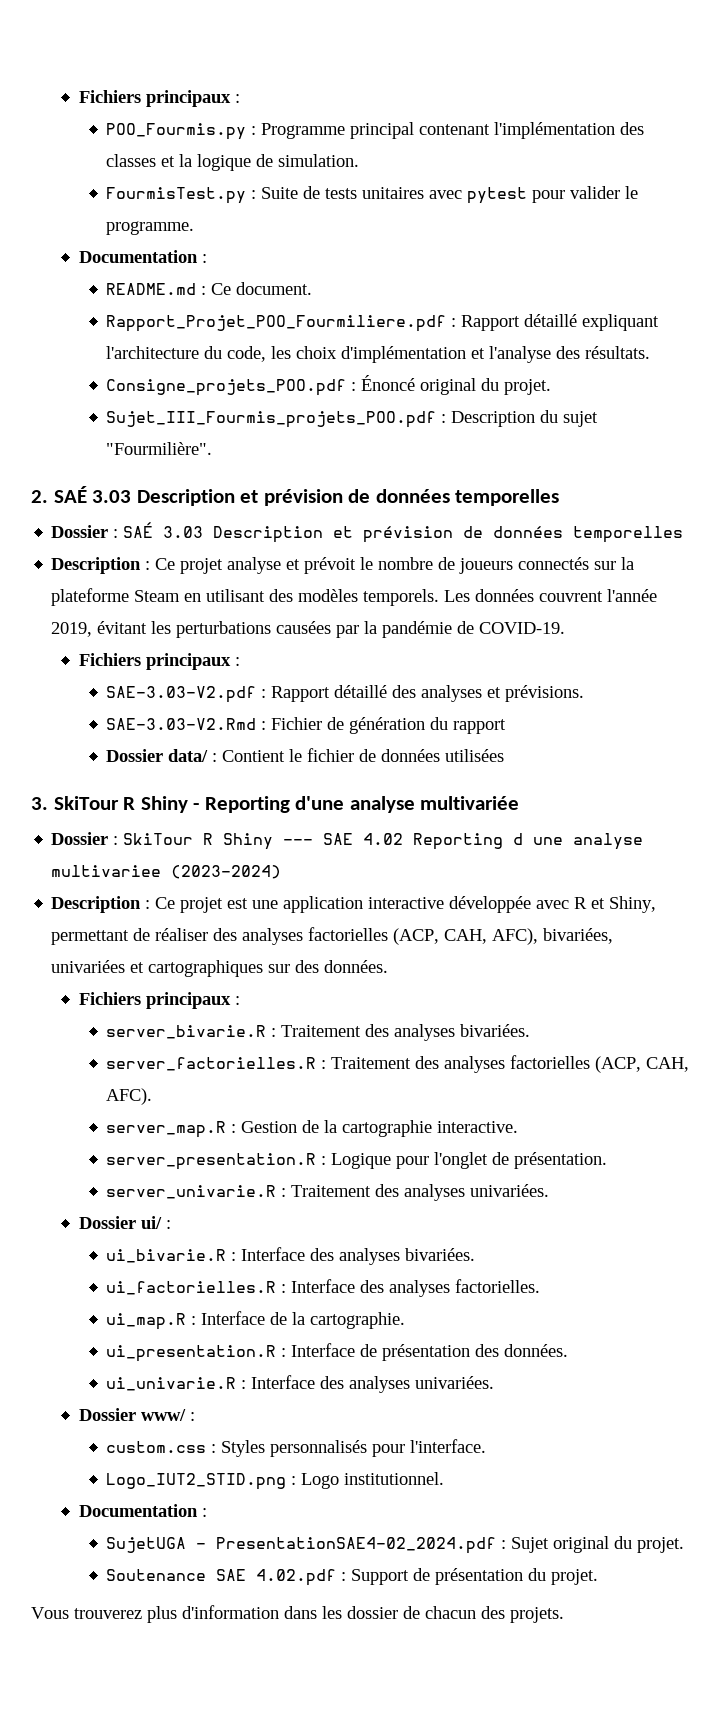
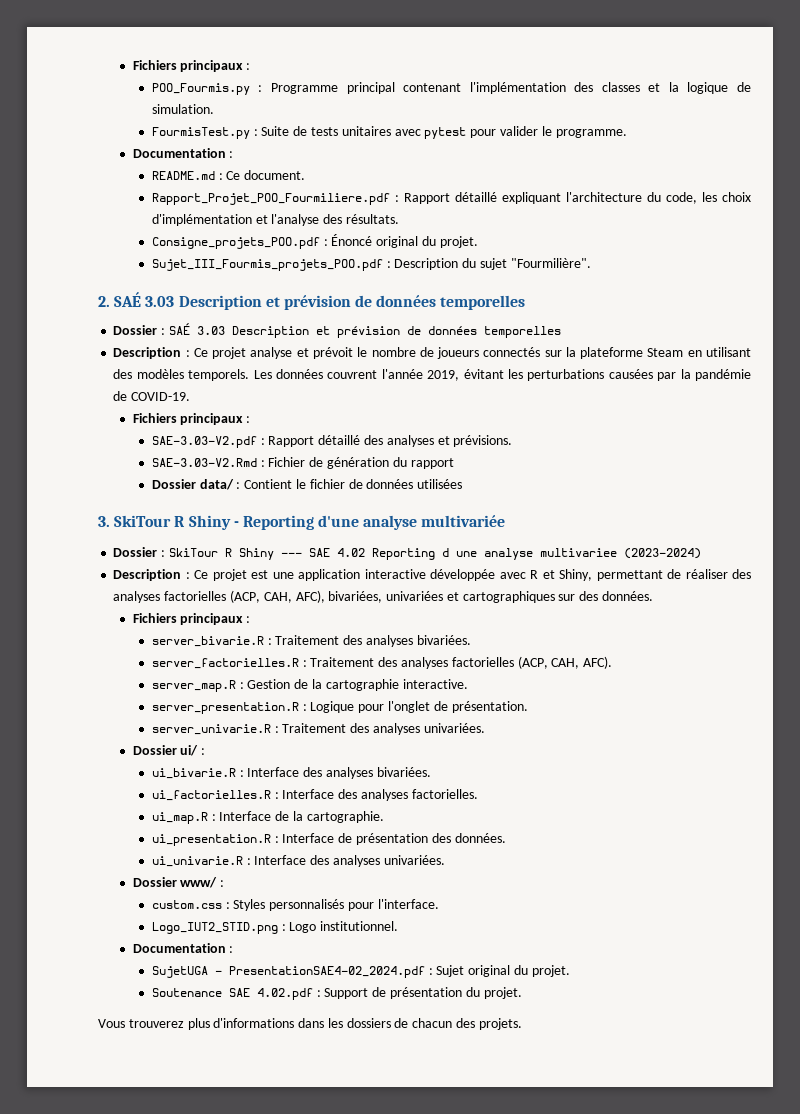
[182,1605,279,1619] d'information -> [213,1018,295,1028] d'informations
[347,1606,398,1619] dossier -> [346,1018,391,1028] dossiers

